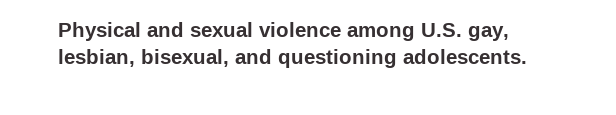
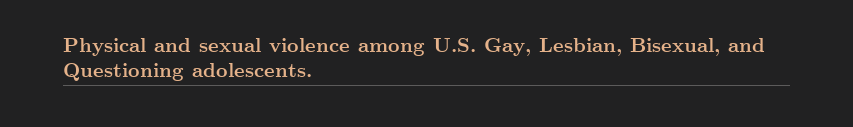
[468,26,509,41] [58,49,397,68] gay, lesbian, bisexual, and questioning -> [484,38,765,56] [63,63,184,81] Gay, Lesbian, Bisexual, and Questioning

